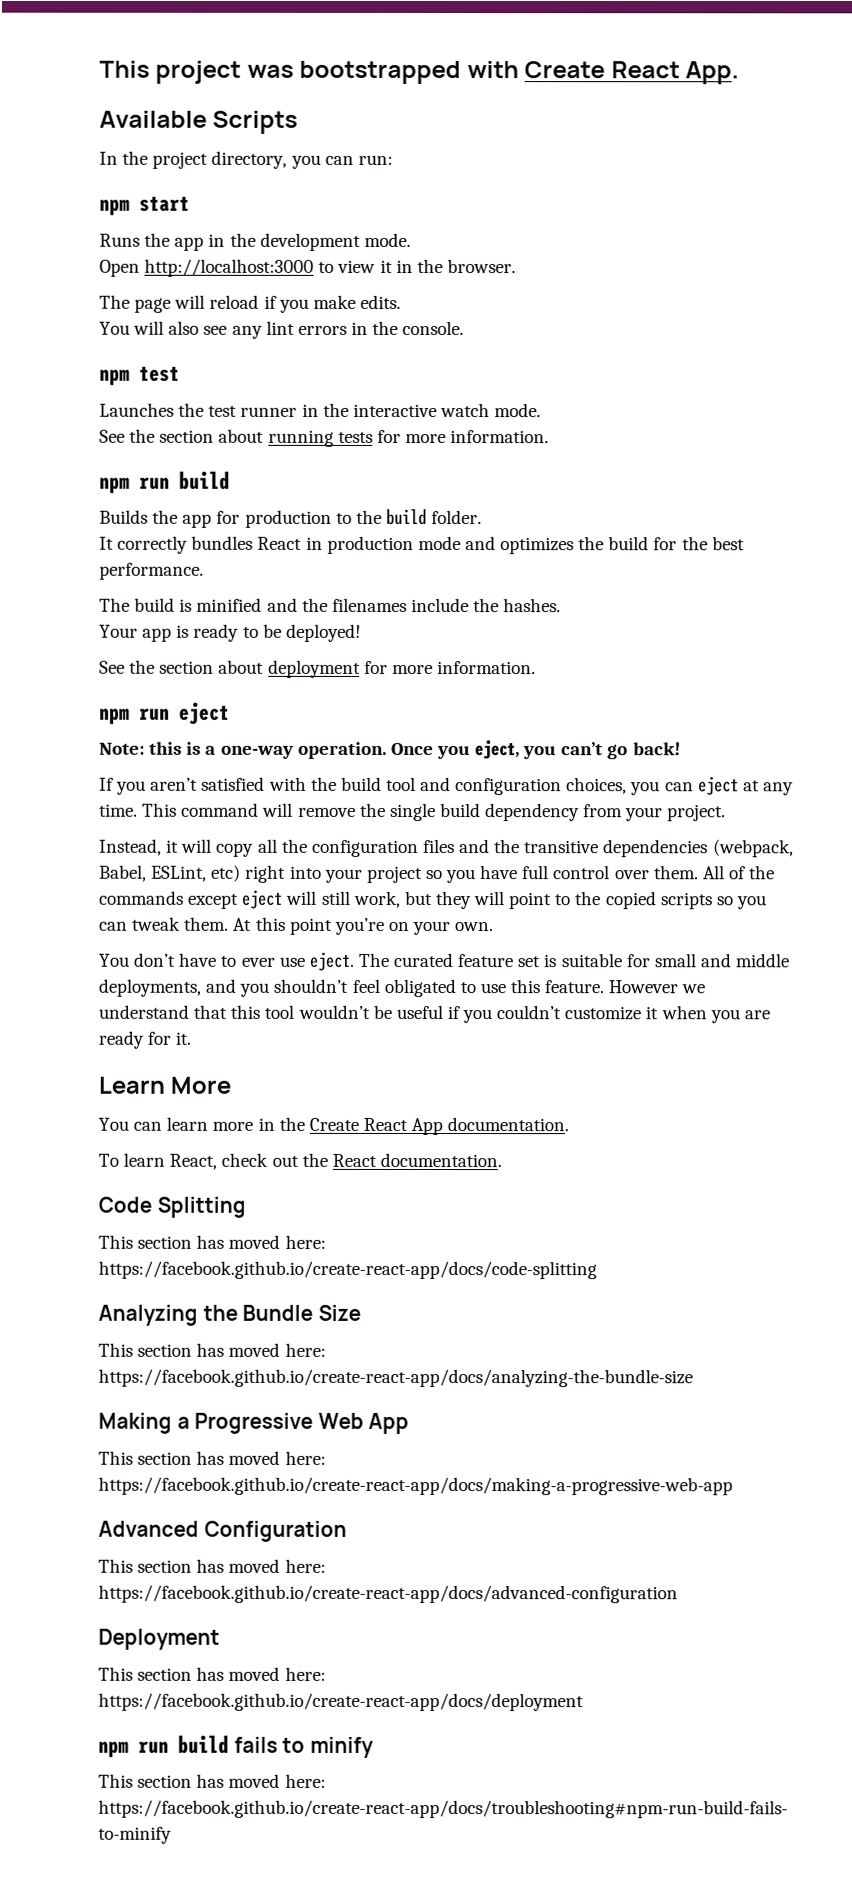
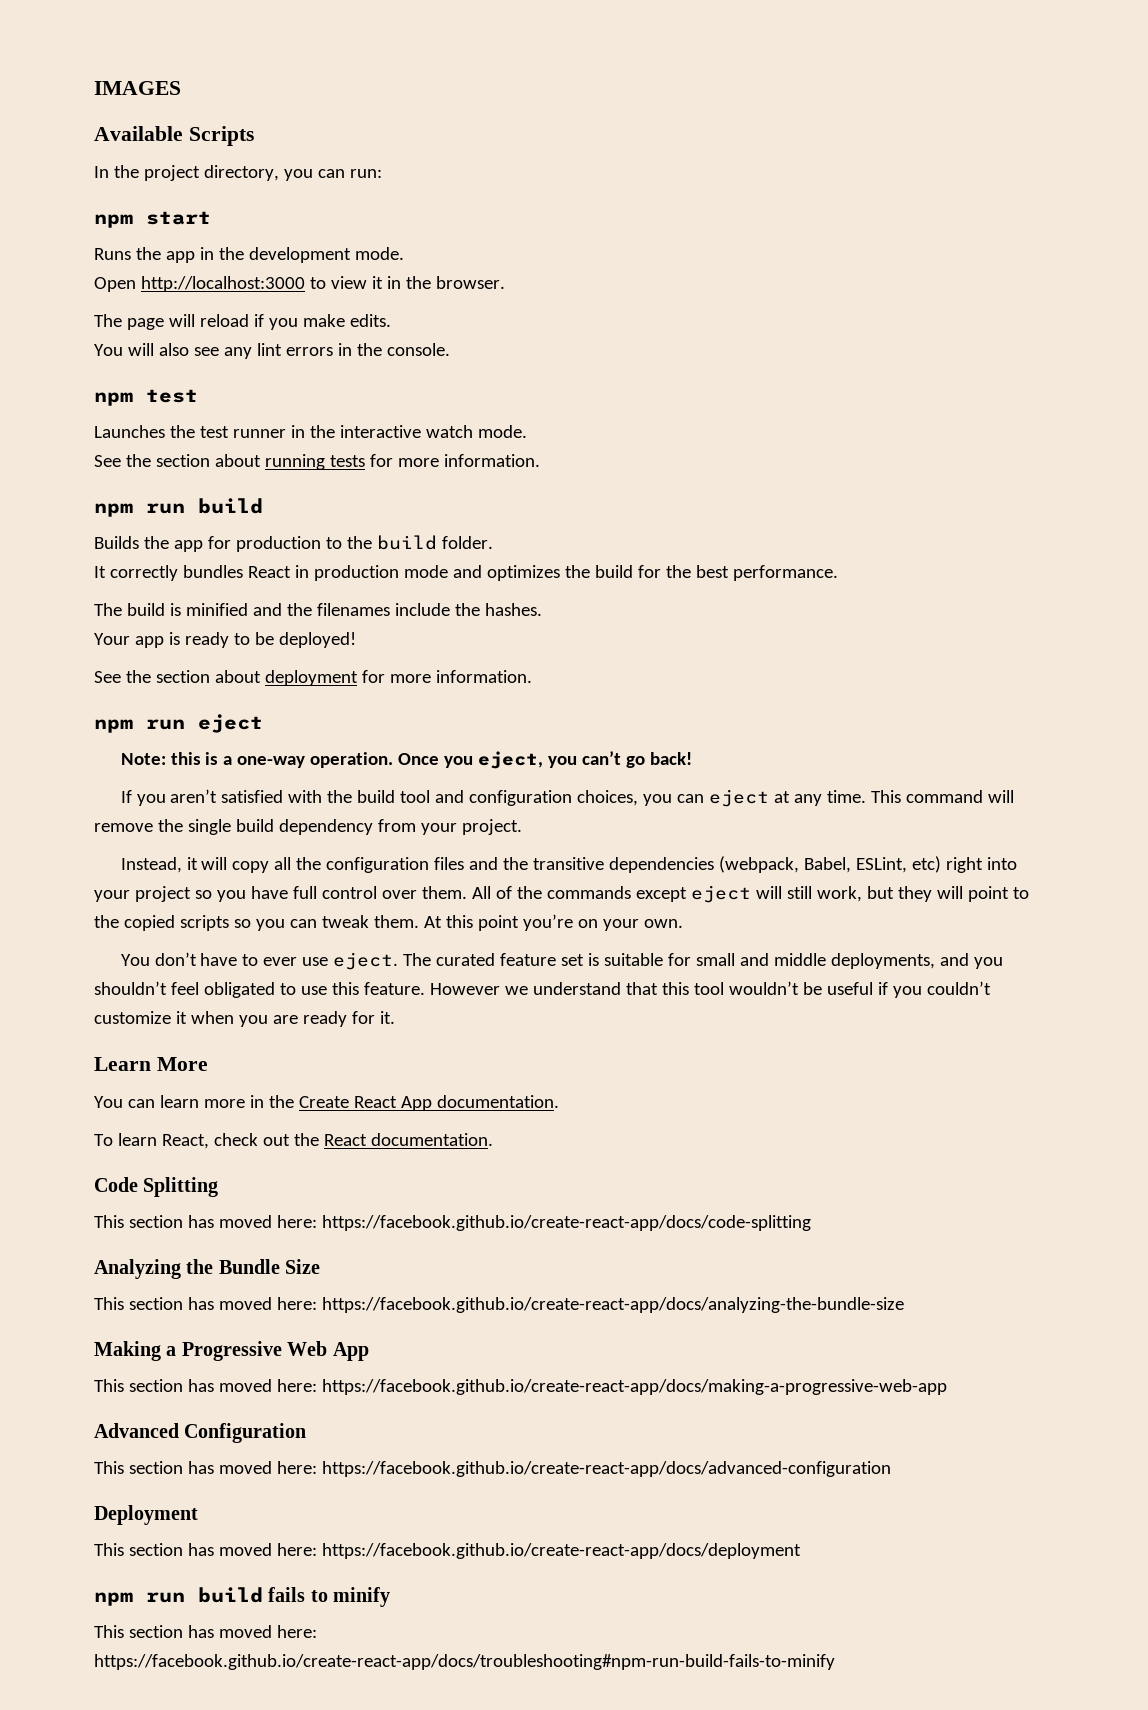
[99,60,740,85] This project was bootstrapped with Create React App. -> [94,81,181,95] IMAGES

